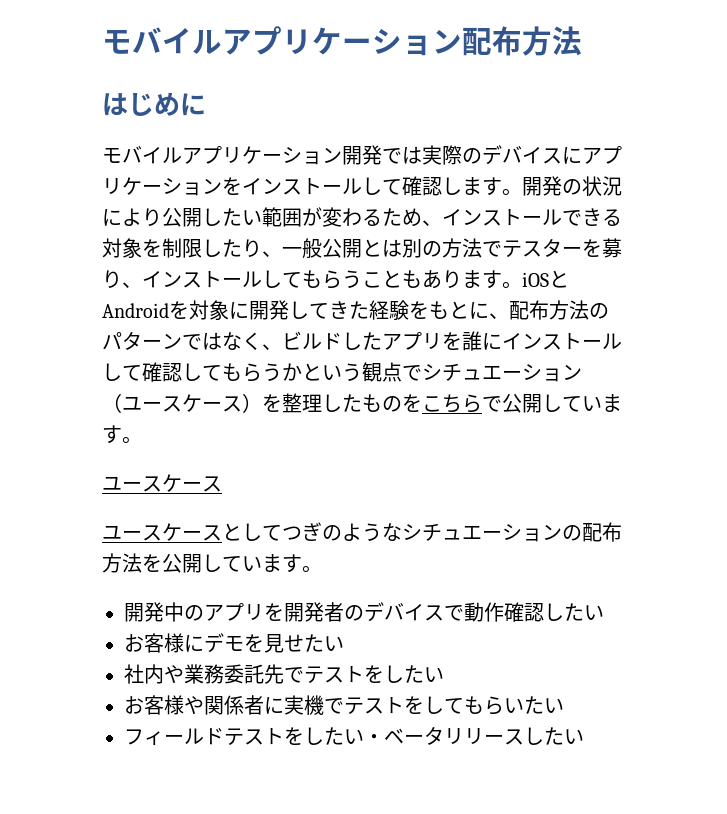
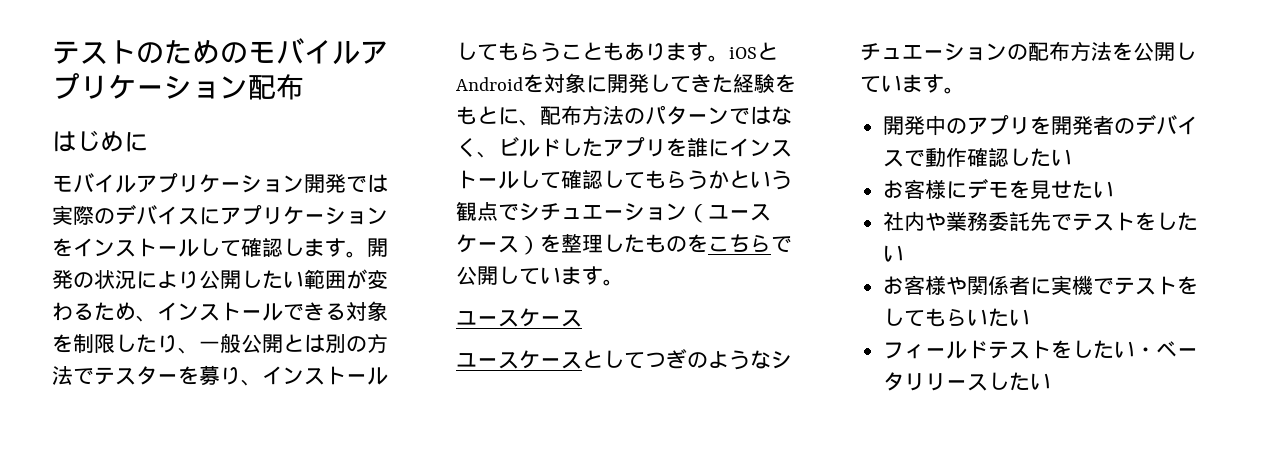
(102, 41) none -> [52,39,248,64] テストのための
[522,26,582,56] 方法 -> (304, 87) none

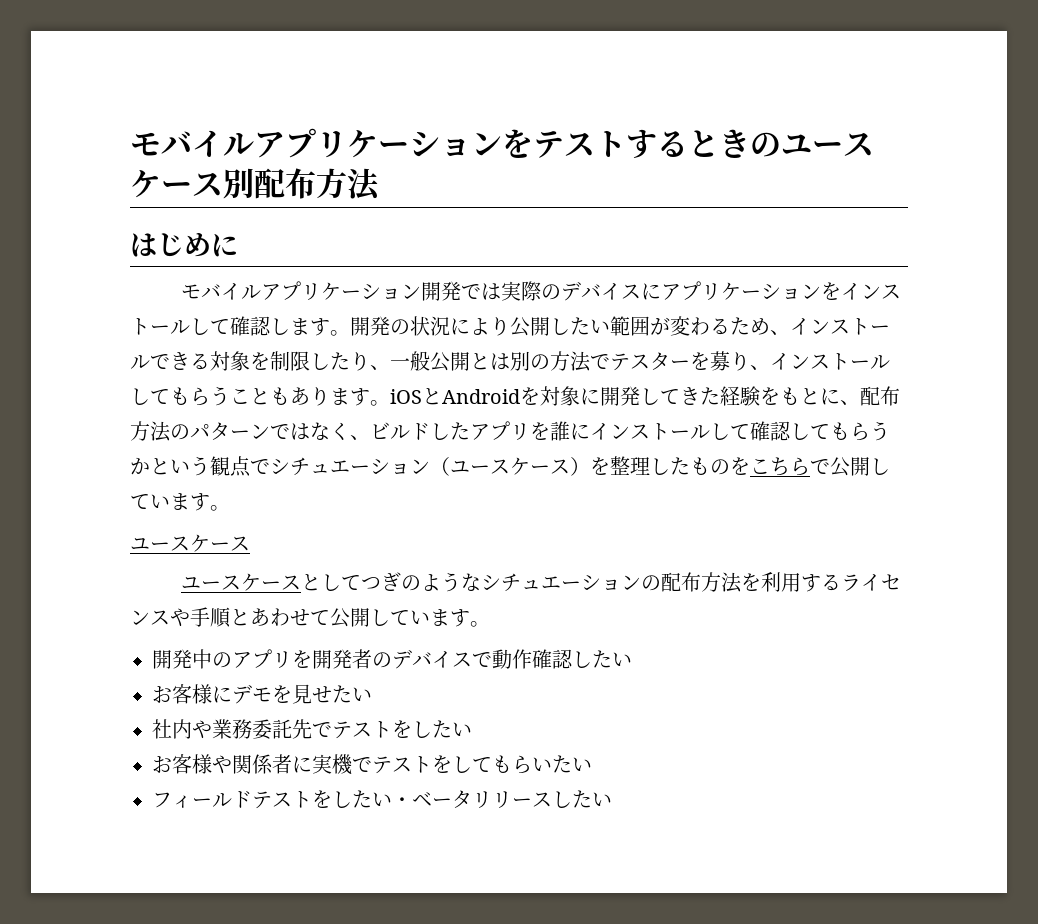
[52,38,388,65] [52,73,304,100] テストのためのモバイルアプリケーション配布 -> [130,128,874,159] [130,168,381,201] モバイルアプリケーションをテストするときのユースケース別配布方法
(1133, 51) none -> [760,572,901,592] [130,607,330,628] 利用するライセンスや手順とあわせて

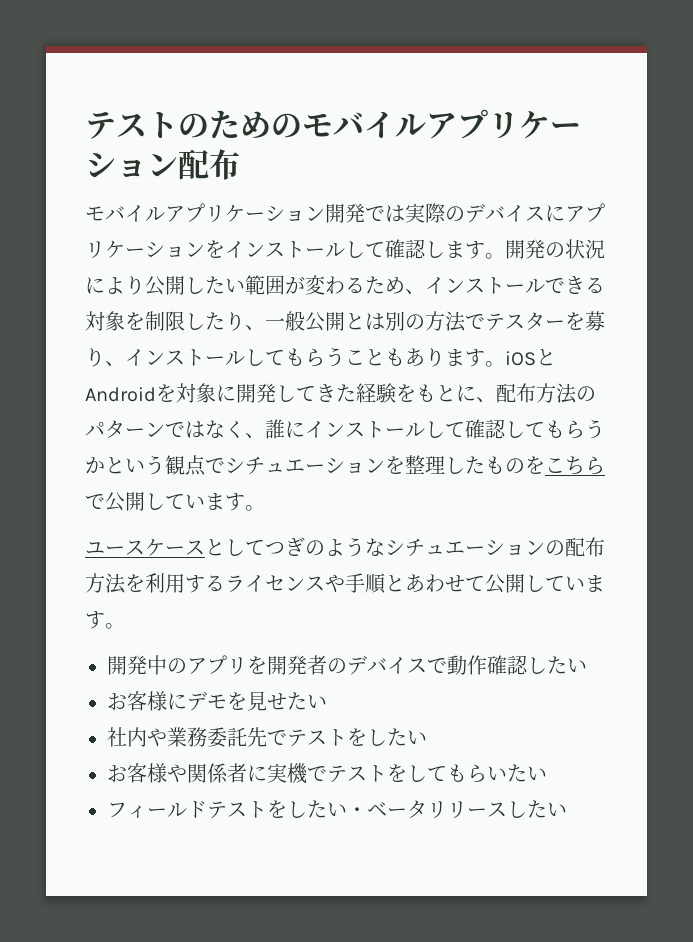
[130,128,874,159] [130,168,381,201] [130,233,238,257] モバイルアプリケーションをテストするときのユースケース別配布方法 // はじめに -> [85,109,581,139] [85,149,240,180] テストのためのモバイルアプリケーション配布
[370,421,550,440] ビルドしたアプリを -> (265, 435) none
[430,457,590,476] （ユースケース） -> (385, 465) none
[180,573,301,591] // ユースケース -> (205, 547) none

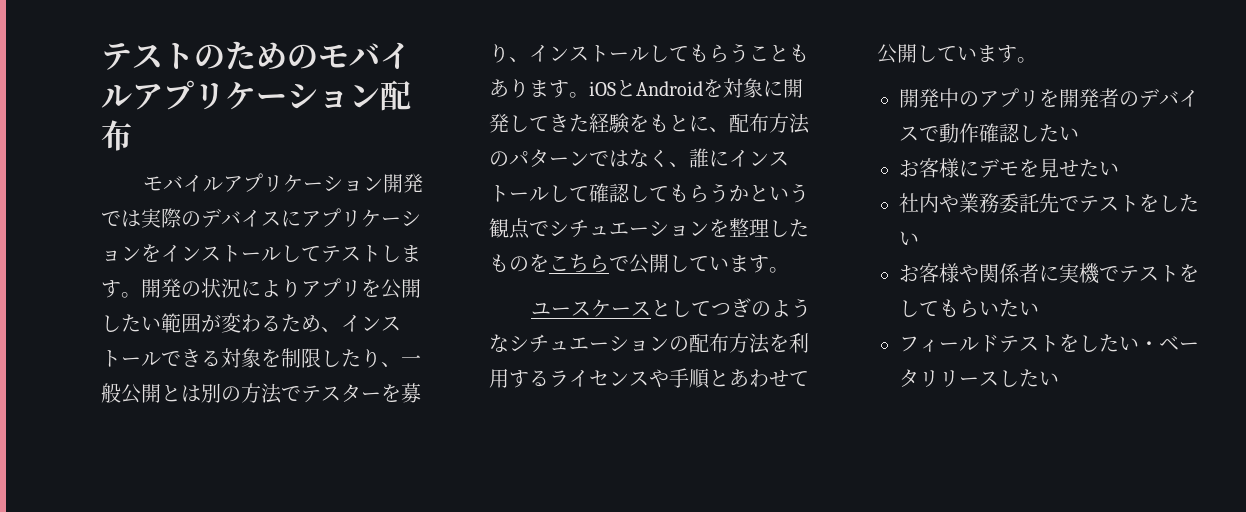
[385,239,426,259] 確認 -> [321,245,381,263] テスト
(145, 285) none -> [301,278,381,297] アプリを

